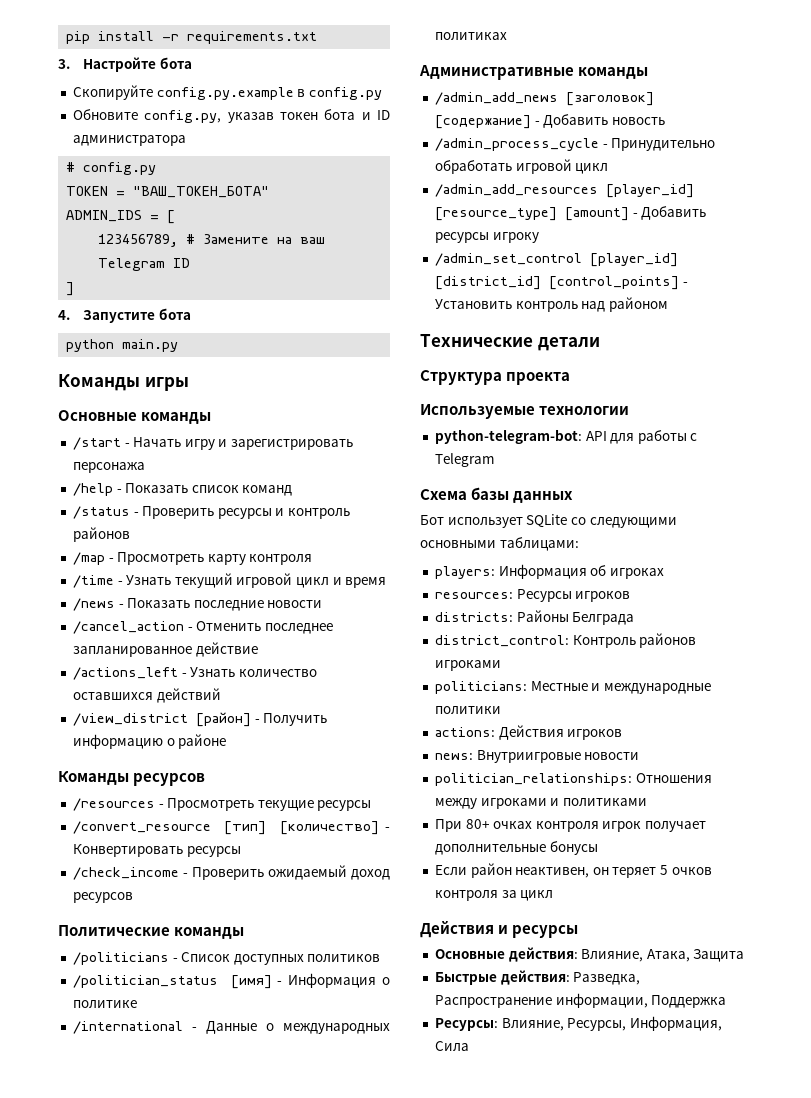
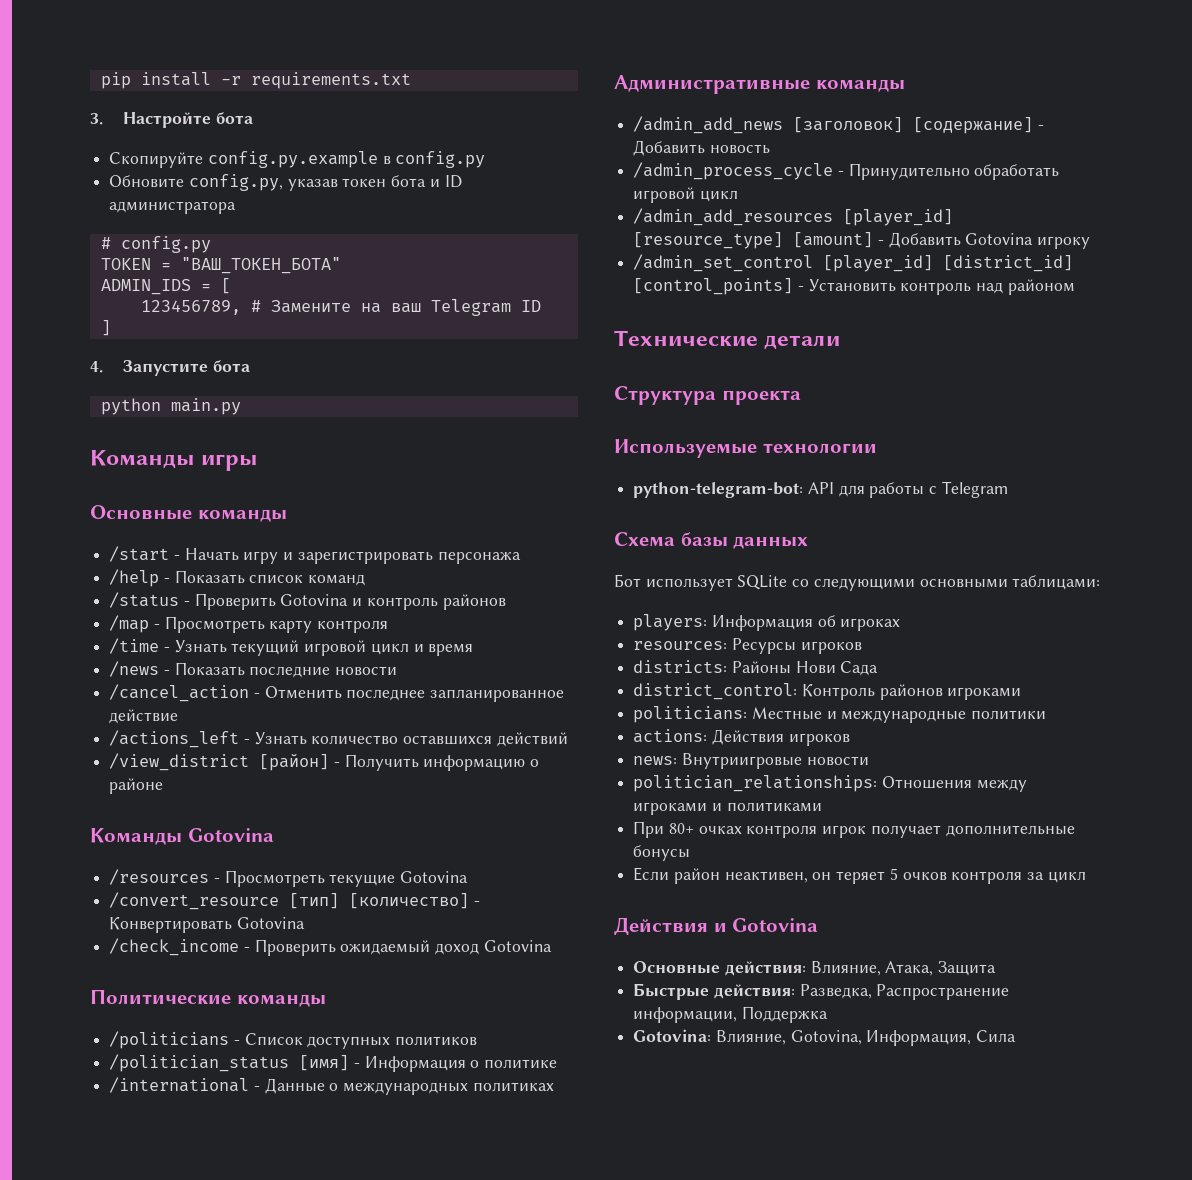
[217,508,272,519] ресурсы -> [280,594,349,606] Gotovina
[133,773,206,786] ресурсов -> [187,828,274,842] Gotovina
[317,800,372,811] ресурсы -> [400,871,469,883] Gotovina
[186,846,241,857] ресурсы -> [236,917,305,929] Gotovina
[72,892,133,903] ресурсов -> [483,940,552,952] Gotovina
[434,232,489,243] ресурсы -> [965,233,1034,245] Gotovina
[572,612,635,625] Белграда -> [795,661,879,676] Нови Сада
[512,925,579,938] ресурсы -> [732,918,819,932] Gotovina
[434,1018,627,1031] Ресурсы: Влияние, Ресурсы, -> [633,1029,862,1045] Gotovina: Влияние, Gotovina,

